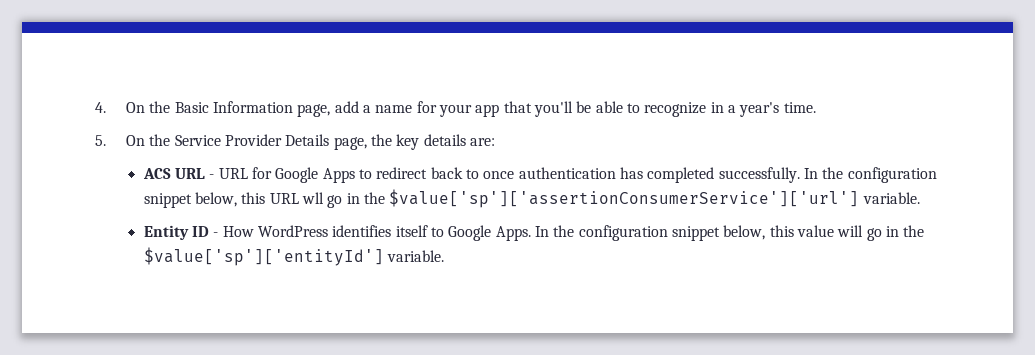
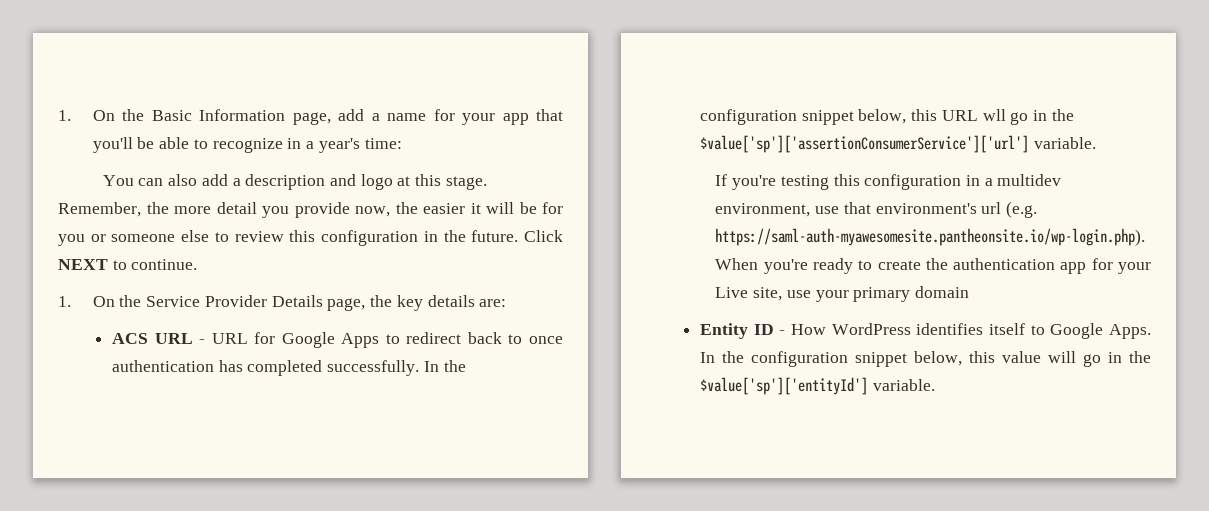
[95,102,106,113] 4. -> [58,110,71,121] 1.
[783,102,816,113] [95,135,106,146] time. // 5. -> [364,138,402,149] [102,174,487,190] [58,202,563,218] [58,230,564,246] [58,259,198,270] [58,296,71,307] time: // You can also add a description and logo at this stage. Remember, the more detail you provide now, the easier it will be for you or someone else to review this configuration in the future. Click NEXT to continue. // 1.
(920, 198) none -> [715,174,1062,190] [715,201,1038,218] [715,228,1146,246] [715,258,1151,274] [715,286,970,302] // If you're testing this configuration in a multidev environment, use that environment's url (e.g. https://saml-auth-myawesomesite.pantheonsite.io/wp-login.php). When you're ready to create the authentication app for your Live site, use your primary domain

